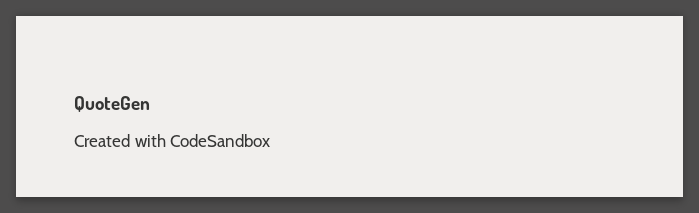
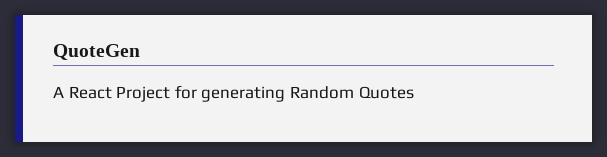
[74,134,271,147] Created with CodeSandbox -> [53,85,414,102] A React Project for generating Random Quotes

